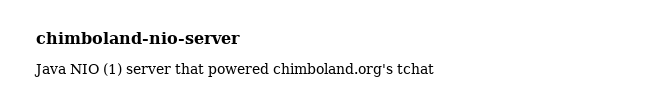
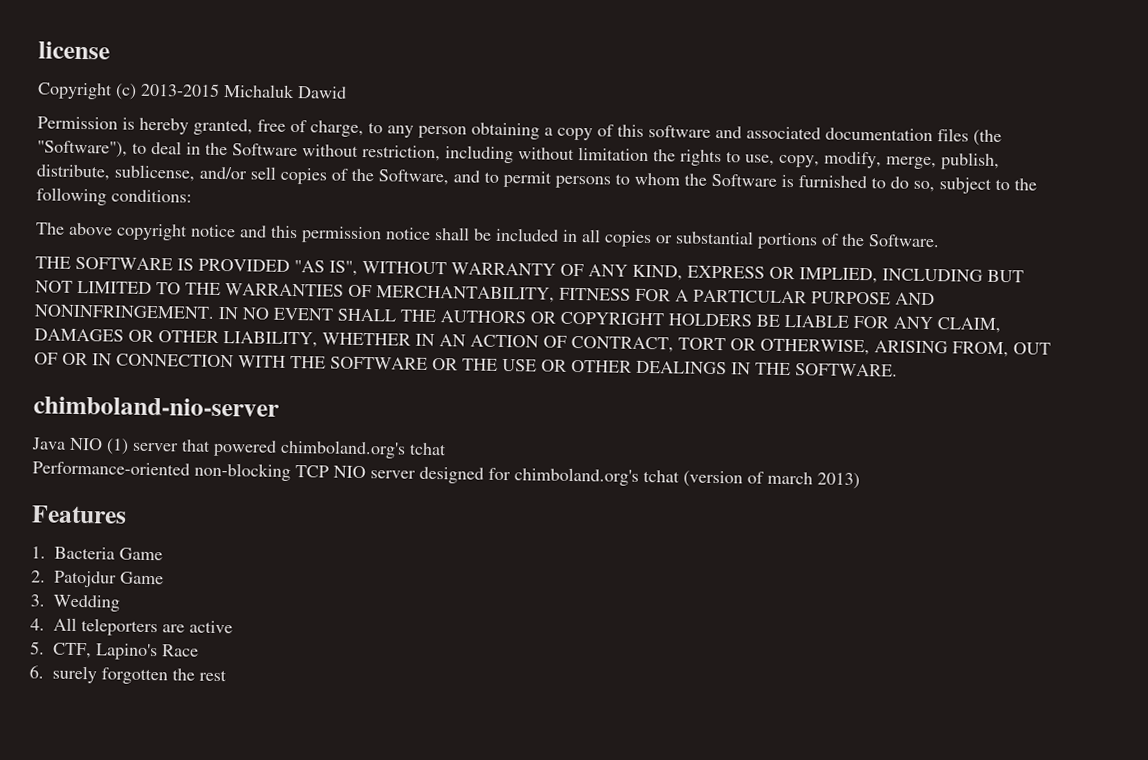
(36, 38) none -> [38,41,110,60] [37,82,347,100] [37,116,1002,147] [37,140,1000,170] [36,164,1037,194] [36,187,192,206] [36,222,940,250] [35,256,1024,284] [35,280,935,306] [34,304,1001,334] [34,328,1051,358] [34,352,898,377] license // Copyright (c) 2013-2015 Michaluk Dawid // Permission is hereby granted, free of charge, to any person obtaining a copy of this software and associated documentation files (the "Software"), to deal in the Software without restriction, including without limitation the rights to use, copy, modify, merge, publish, distribute, sublicense, and/or sell copies of the Software, and to permit persons to whom the Software is furnished to do so, subject to the following conditions: // The above copyright notice and this permission notice shall be included in all copies or substantial portions of the Software. // THE SOFTWARE IS PROVIDED "AS IS", WITHOUT WARRANTY OF ANY KIND, EXPRESS OR IMPLIED, INCLUDING BUT NOT LIMITED TO THE WARRANTIES OF MERCHANTABILITY, FITNESS FOR A PARTICULAR PURPOSE AND NONINFRINGEMENT. IN NO EVENT SHALL THE AUTHORS OR COPYRIGHT HOLDERS BE LIABLE FOR ANY CLAIM, DAMAGES OR OTHER LIABILITY, WHETHER IN AN ACTION OF CONTRACT, TORT OR OTHERWISE, ARISING FROM, OUT OF OR IN CONNECTION WITH THE SOFTWARE OR THE USE OR OTHER DEALINGS IN THE SOFTWARE. //
(434, 68) none -> [32,461,860,490] [31,505,127,524] [31,546,163,561] [31,570,164,588] [30,594,120,612] [30,617,233,637] [30,641,199,661] [29,665,227,685] // Performance-oriented non-blocking TCP NIO server designed for chimboland.org's tchat (version of march 2013) // Features // 1. Bacteria Game // 2. Patojdur Game // 3. Wedding // 4. All teleporters are active // 5. CTF, Lapino's Race // 6. surely forgotten the rest

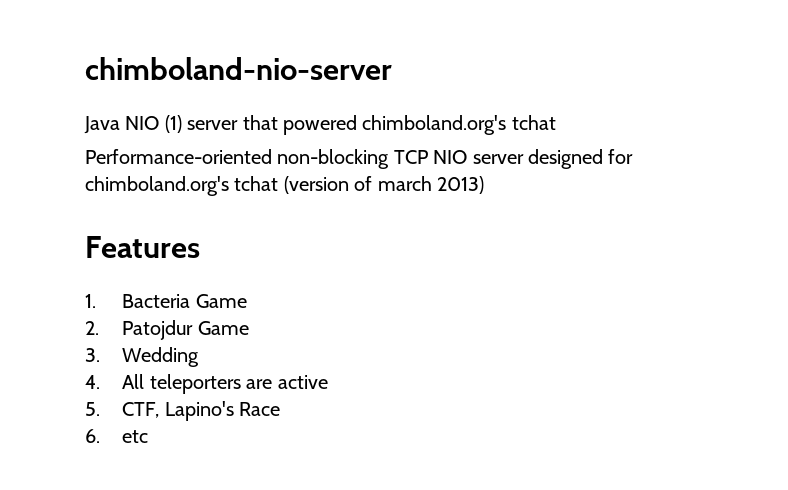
[38,41,110,60] [37,82,347,100] [37,116,1002,147] [37,140,1000,170] [36,164,1037,194] [36,187,192,206] [36,222,940,250] [35,256,1024,284] [35,280,935,306] [34,304,1001,334] [34,328,1051,358] [34,352,898,377] license // Copyright (c) 2013-2015 Michaluk Dawid // Permission is hereby granted, free of charge, to any person obtaining a copy of this software and associated documentation files (the "Software"), to deal in the Software without restriction, including without limitation the rights to use, copy, modify, merge, publish, distribute, sublicense, and/or sell copies of the Software, and to permit persons to whom the Software is furnished to do so, subject to the following conditions: // The above copyright notice and this permission notice shall be included in all copies or substantial portions of the Software. // THE SOFTWARE IS PROVIDED "AS IS", WITHOUT WARRANTY OF ANY KIND, EXPRESS OR IMPLIED, INCLUDING BUT NOT LIMITED TO THE WARRANTIES OF MERCHANTABILITY, FITNESS FOR A PARTICULAR PURPOSE AND NONINFRINGEMENT. IN NO EVENT SHALL THE AUTHORS OR COPYRIGHT HOLDERS BE LIABLE FOR ANY CLAIM, DAMAGES OR OTHER LIABILITY, WHETHER IN AN ACTION OF CONTRACT, TORT OR OTHERWISE, ARISING FROM, OUT OF OR IN CONNECTION WITH THE SOFTWARE OR THE USE OR OTHER DEALINGS IN THE SOFTWARE. // -> (85, 68) none
[52,665,227,685] surely forgotten the rest -> [122,430,149,443] etc

